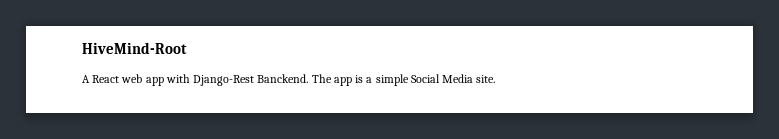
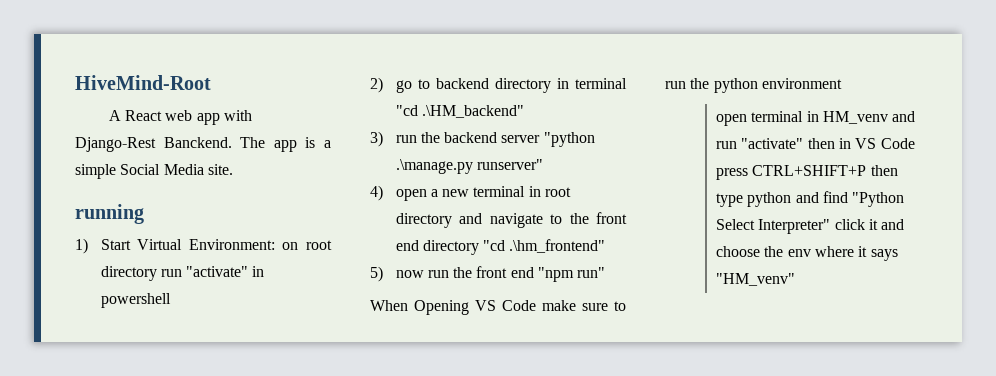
(496, 79) none -> [75,204,144,224] [75,238,332,254] [100,266,265,281] [100,293,171,308] [370,77,627,93] [395,105,524,118] [370,131,595,147] [395,159,543,174] [370,185,572,201] [395,212,627,228] [395,239,606,255] [370,266,606,282] [370,300,626,315] [665,78,842,93] [716,111,916,126] [716,138,915,149] [716,165,898,180] [716,191,905,207] [716,219,905,234] [716,246,898,261] [716,273,796,286] // running // 1) Start Virtual Environment: on root directory run "activate" in powershell // 2) go to backend directory in terminal "cd .\HM_backend" // 3) run the backend server "python .\manage.py runserver" // 4) open a new terminal in root directory and navigate to the front end directory "cd .\hm_frontend" // 5) now run the front end "npm run" // When Opening VS Code make sure to run the python environment // open terminal in HM_venv and run "activate" then in VS Code press CTRL+SHIFT+P then type python and find "Python Select Interpreter" click it and choose the env where it says "HM_venv"

